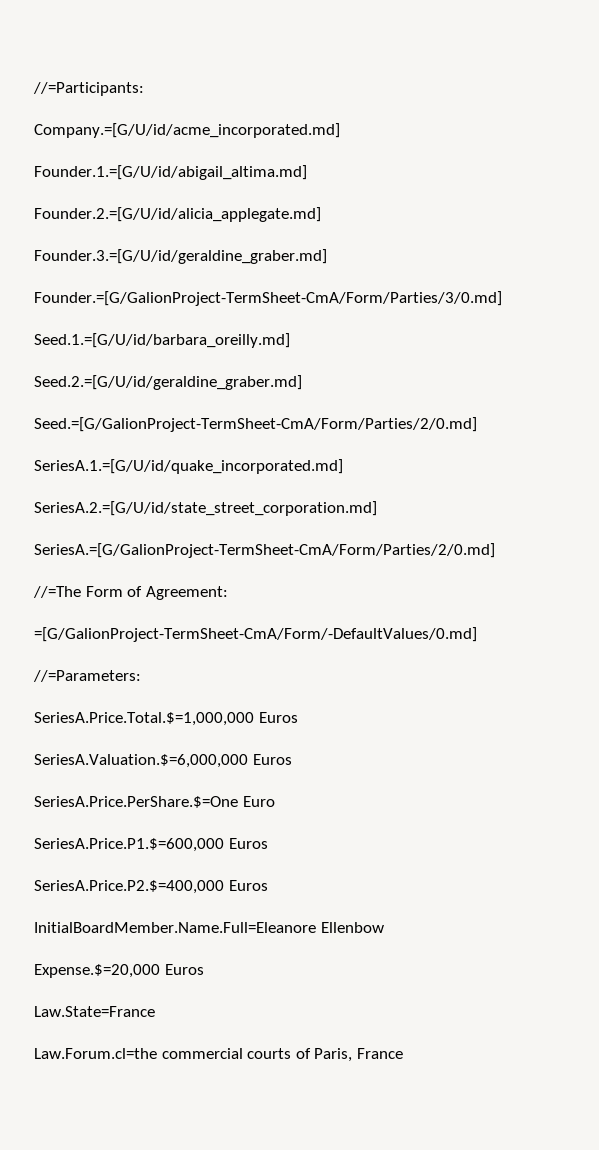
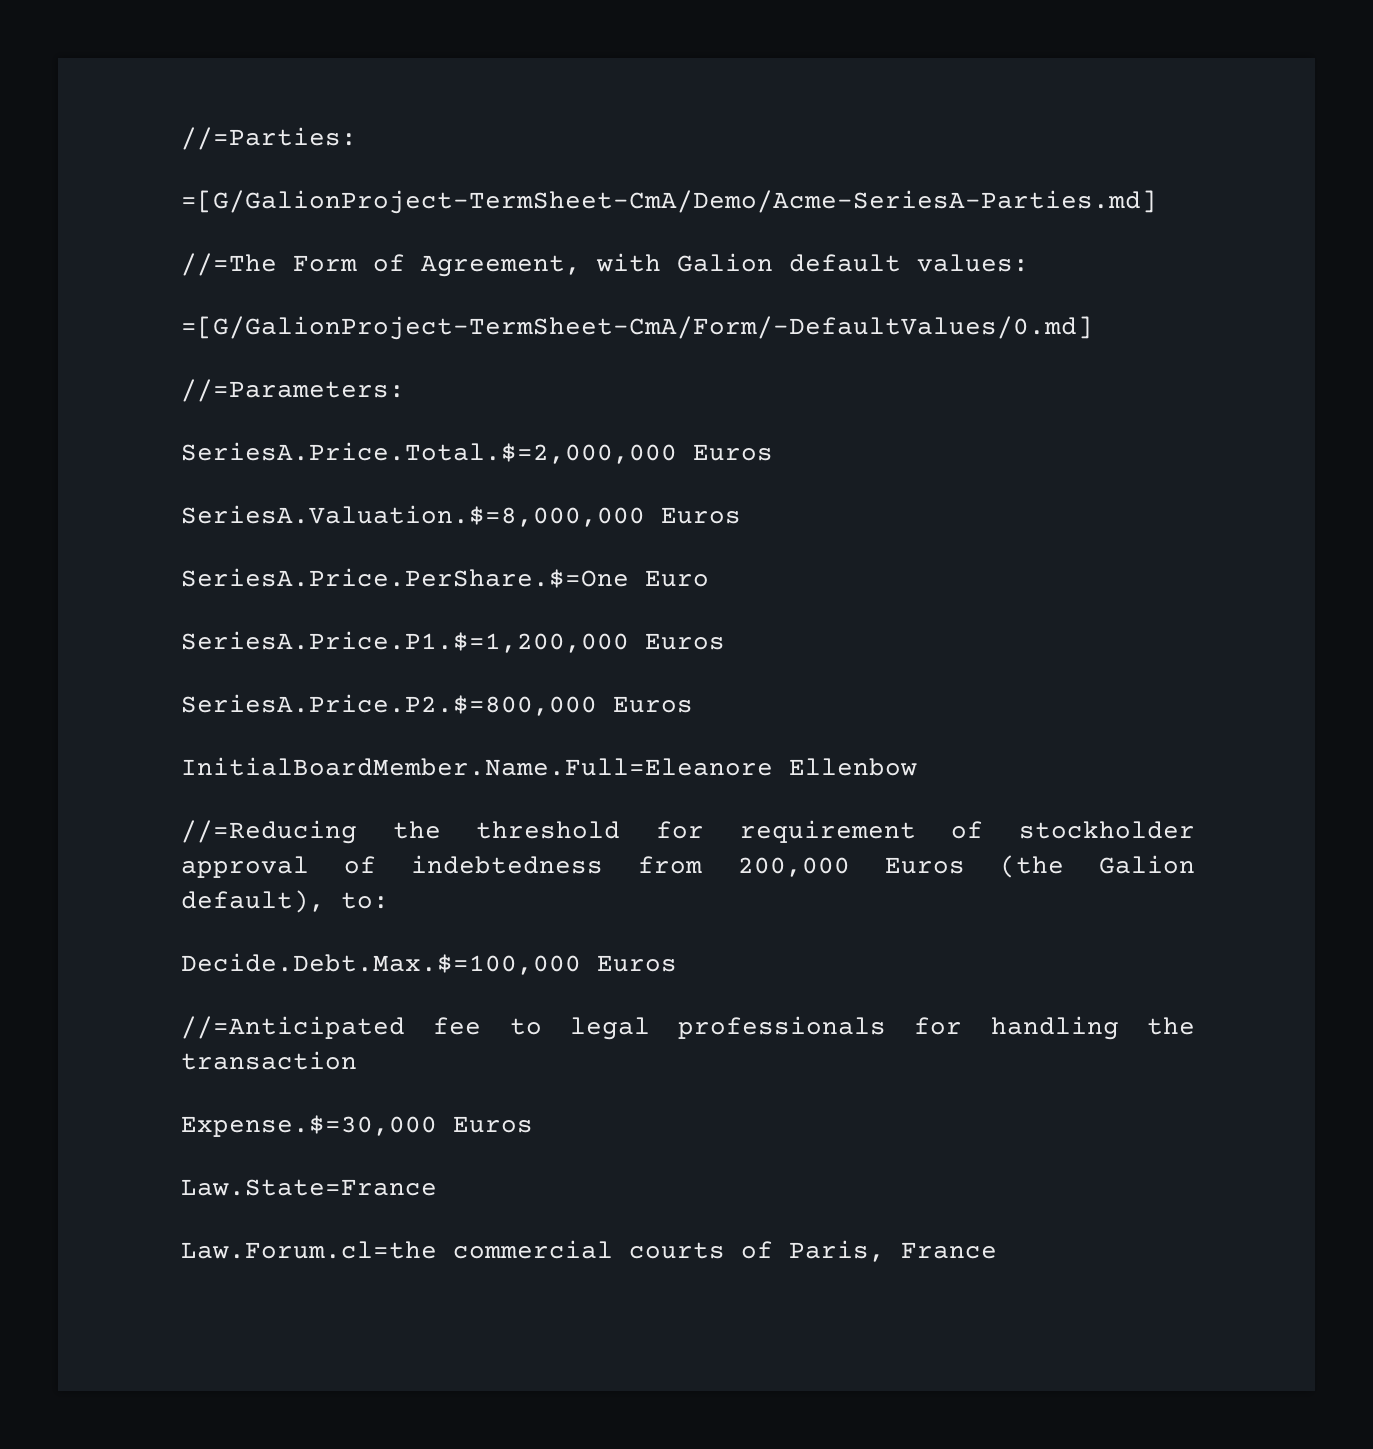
[33,82,144,96] [34,123,340,138] [34,165,307,180] [34,207,321,222] [34,249,327,264] [34,291,502,306] [34,333,290,348] [34,375,302,390] [34,417,477,432] [34,459,343,474] [34,501,377,516] [34,543,495,558] [33,586,228,600] //=Participants: // Company.=[G/U/id/acme_incorporated.md] // Founder.1.=[G/U/id/abigail_altima.md] // Founder.2.=[G/U/id/alicia_applegate.md] // Founder.3.=[G/U/id/geraldine_graber.md] // Founder.=[G/GalionProject-TermSheet-CmA/Form/Parties/3/0.md] // Seed.1.=[G/U/id/barbara_oreilly.md] // Seed.2.=[G/U/id/geraldine_graber.md] // Seed.=[G/GalionProject-TermSheet-CmA/Form/Parties/2/0.md] // SeriesA.1.=[G/U/id/quake_incorporated.md] // SeriesA.2.=[G/U/id/state_street_corporation.md] // SeriesA.=[G/GalionProject-TermSheet-CmA/Form/Parties/2/0.md] // //=The Form of Agreement: -> [181,127,357,150] [181,190,1157,214] [181,253,1029,277] //=Parties: // =[G/GalionProject-TermSheet-CmA/Demo/Acme-SeriesA-Parties.md] // //=The Form of Agreement, with Galion default values:
[34,712,298,726] [34,754,248,768] SeriesA.Price.Total.$=1,000,000 Euros // SeriesA.Valuation.$=6,000,000 -> [181,442,773,464] [181,505,645,527] SeriesA.Price.Total.$=2,000,000 Euros // SeriesA.Valuation.$=8,000,000
[34,838,268,852] [34,880,224,894] SeriesA.Price.P1.$=600,000 Euros // SeriesA.Price.P2.$=400,000 -> [181,631,725,653] [181,694,597,716] SeriesA.Price.P1.$=1,200,000 Euros // SeriesA.Price.P2.$=800,000
[34,964,160,978] Expense.$=20,000 -> [181,820,1195,844] [181,855,1195,878] [181,890,389,913] [181,953,677,975] [181,1016,1195,1040] [181,1051,357,1070] [181,1115,437,1137] //=Reducing the threshold for requirement of stockholder approval of indebtedness from 200,000 Euros (the Galion default), to: // Decide.Debt.Max.$=100,000 Euros // //=Anticipated fee to legal professionals for handling the transaction // Expense.$=30,000

